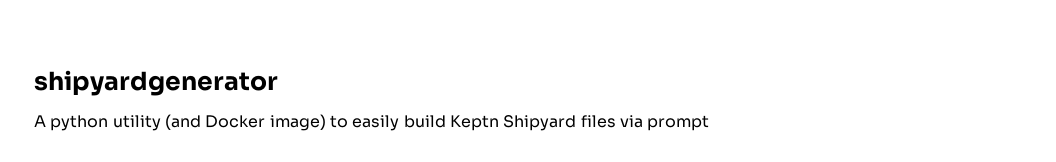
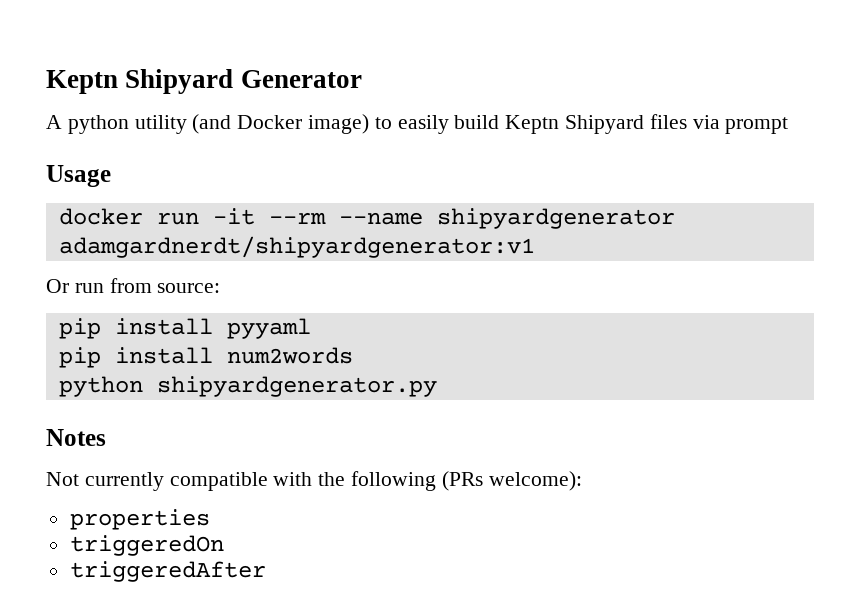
[34,70,278,96] shipyardgenerator -> [46,69,362,94] Keptn Shipyard Generator
(710, 123) none -> [46,165,111,187] [58,208,675,229] [58,236,535,258] [46,278,221,293] [58,318,311,339] [58,347,353,368] [58,376,437,397] [46,429,106,446] [46,471,582,491] [69,509,210,530] [69,535,224,556] [69,561,266,582] // Usage // docker run -it --rm --name shipyardgenerator adamgardnerdt/shipyardgenerator:v1 // Or run from source: // pip install pyyaml // pip install num2words // python shipyardgenerator.py // Notes // Not currently compatible with the following (PRs welcome): // properties // triggeredOn // triggeredAfter

